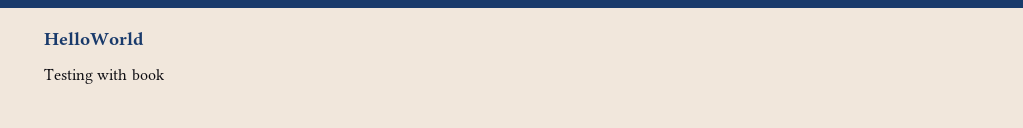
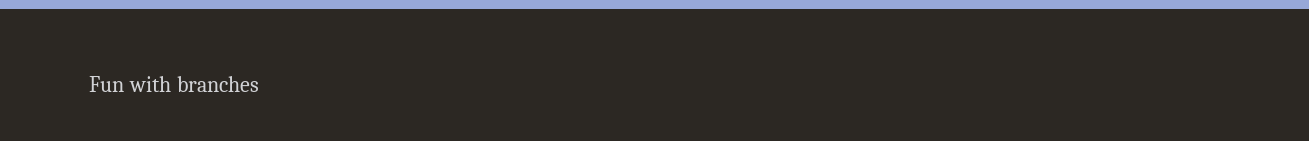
[44,32,144,46] [44,68,165,84] HelloWorld // Testing with book -> [89,76,259,92] Fun with branches

